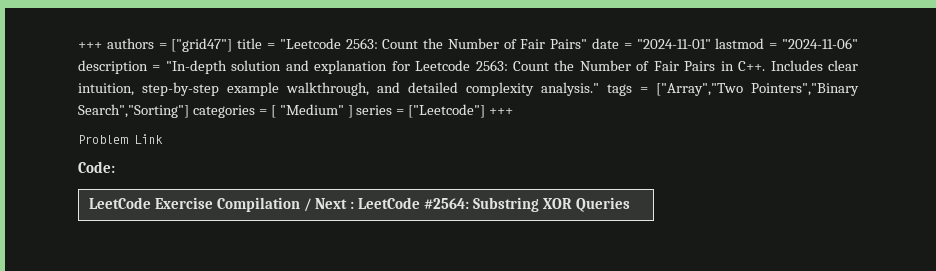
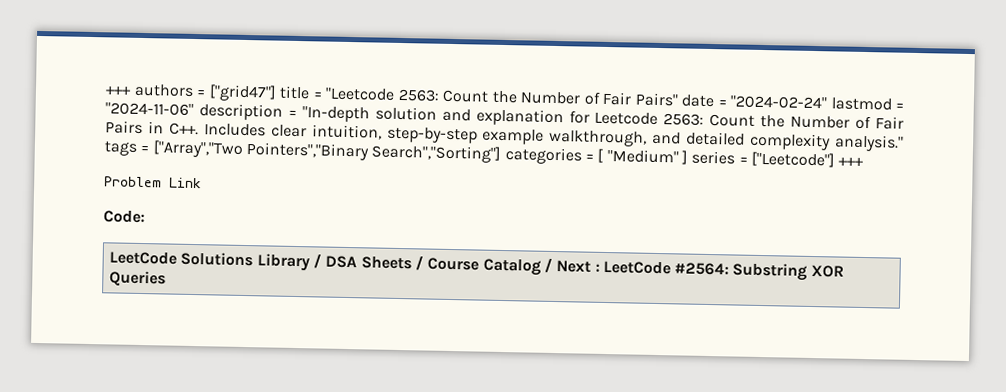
[636,39,711,49] "2024-11-01" -> [730,95,827,110] "2024-02-24"
[154,197,300,212] Exercise Compilation -> [180,251,541,276] Solutions Library / DSA Sheets / Course Catalog

